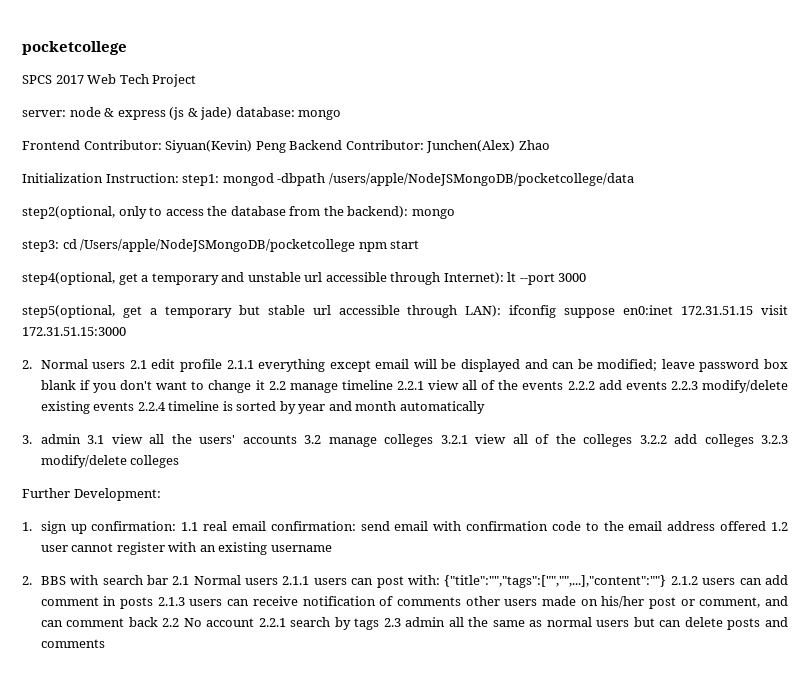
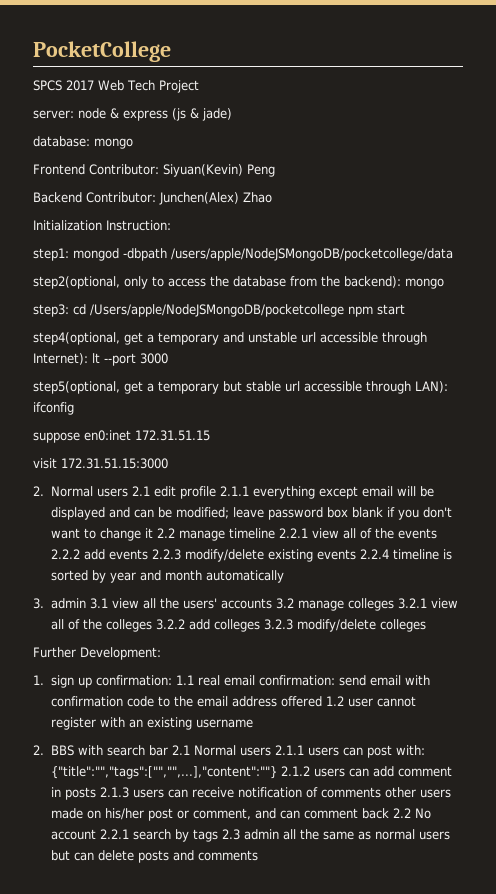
[22,41,127,55] pocketcollege -> [33,41,171,62] PocketCollege
(233, 113) none -> (232, 114) //
(286, 147) none -> (275, 170) //
(179, 178) none -> (171, 225) //
(557, 311) none -> (74, 408) //
(754, 310) none -> (210, 435) //

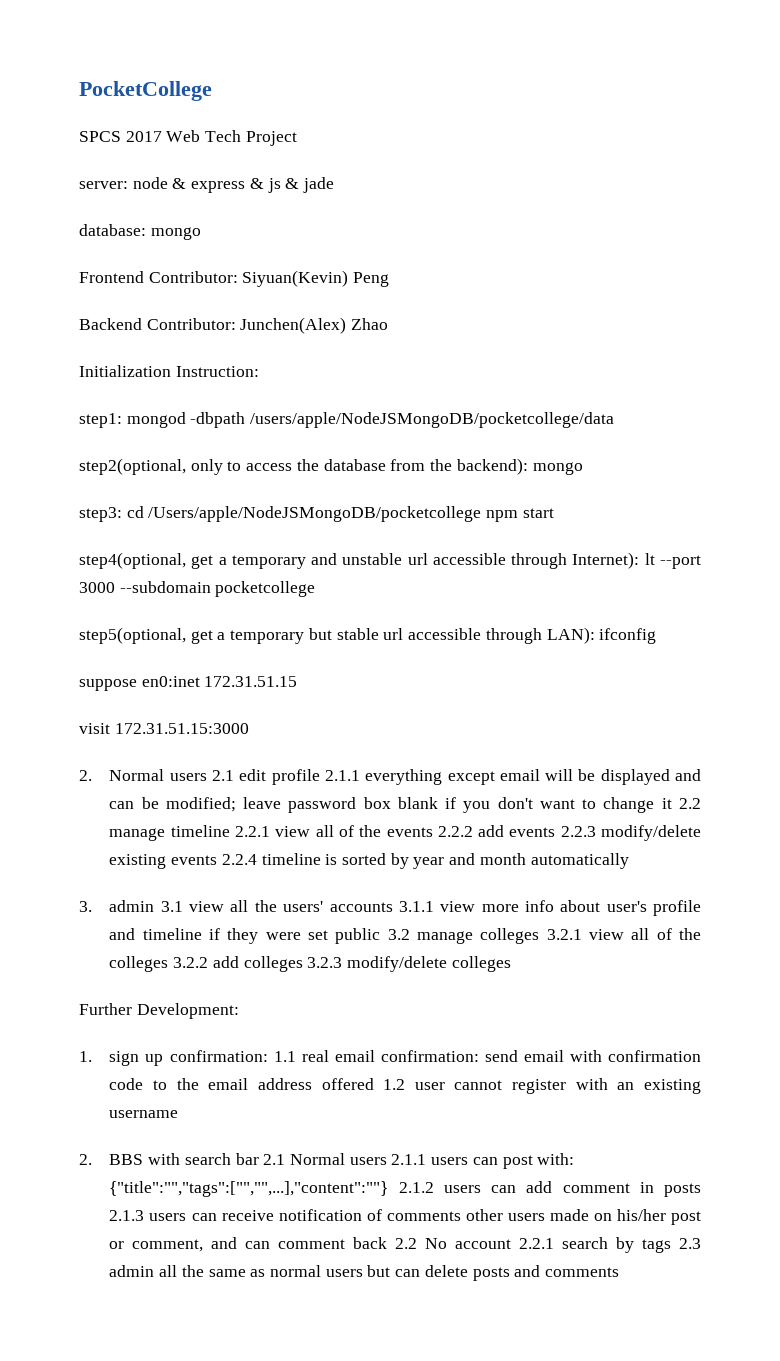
[172,108,232,121] (js & jade) -> [249,177,335,193] & js & jade
(168, 358) none -> [119,581,316,597] --subdomain pocketcollege
(272, 603) none -> [398,900,701,916] [109,928,381,944] 3.1.1 view more info about user's profile and timeline if they were set public

